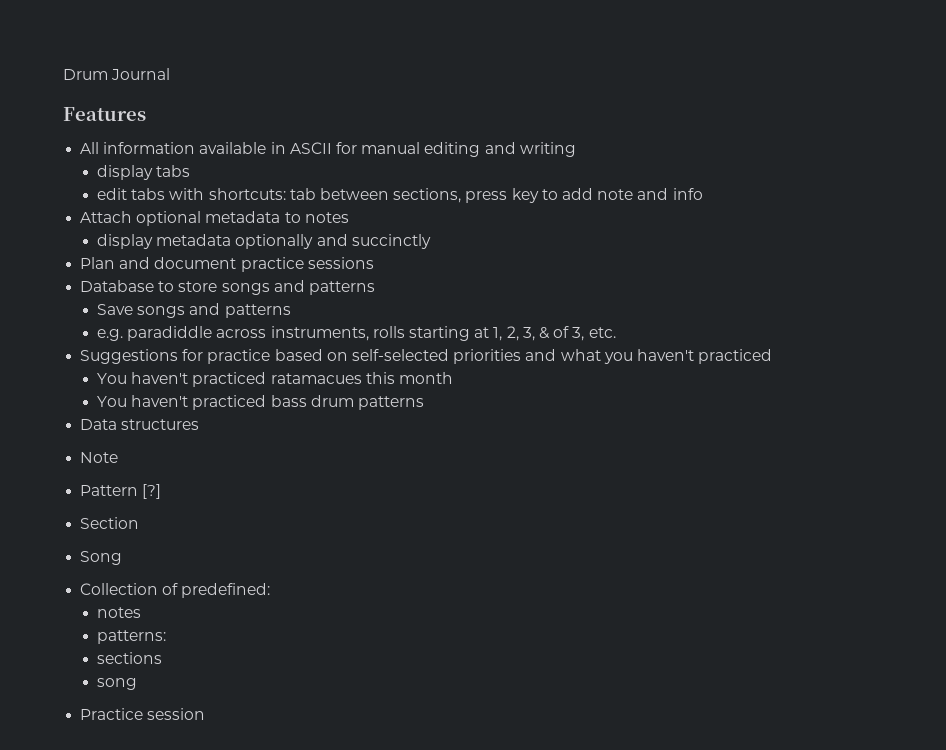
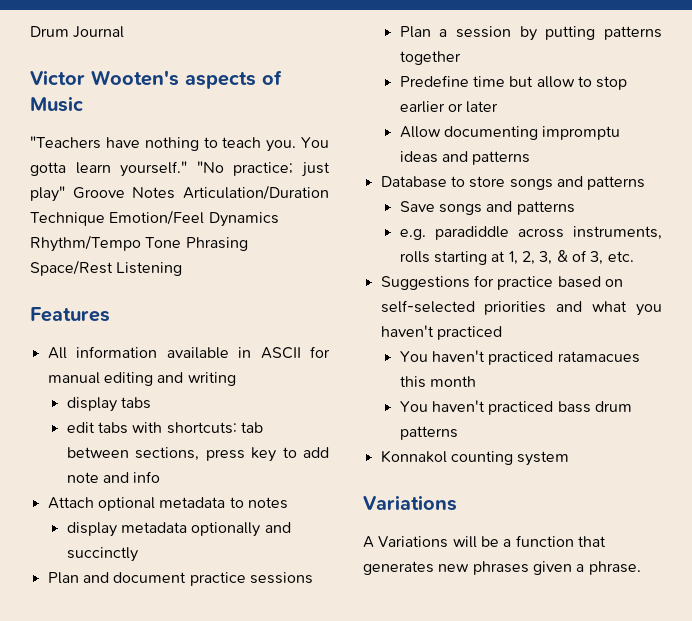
(171, 74) none -> [30,70,282,89] [30,96,84,112] [30,136,329,152] [30,161,330,177] [30,185,329,202] [30,210,279,227] [30,235,248,252] [30,260,183,276] // Victor Wooten's aspects of Music // "Teachers have nothing to teach you. You gotta learn yourself." "No practice; just play" Groove Notes Articulation/Duration Technique Emotion/Feel Dynamics Rhythm/Tempo Tone Phrasing Space/Rest Listening
(374, 263) none -> [399,26,662,41] [399,51,461,65] [399,75,628,90] [399,101,499,113] [399,126,621,140] [399,151,531,165] // Plan a session by putting patterns together // Predefine time but allow to stop earlier or later // Allow documenting impromptu ideas and patterns
[80,419,200,430] [80,452,119,463] [80,484,162,499] [80,517,140,529] [80,551,123,565] [80,583,271,598] [97,607,142,618] [97,630,167,644] [97,652,163,664] [97,678,138,690] [80,708,206,720] Data structures // Note // Pattern [?] // Section // Song // Collection of predefined: // notes // patterns: // sections // song // Practice session -> [380,450,570,466] [363,495,457,511] [363,535,606,548] [363,561,641,575] Konnakol counting system // Variations // A Variations will be a function that generates new phrases given a phrase.

